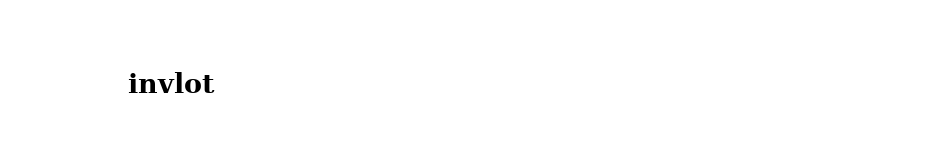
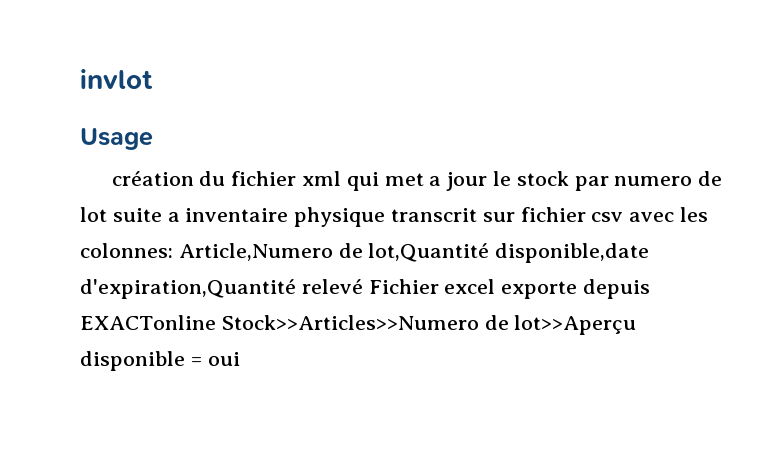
(215, 82) none -> [80,128,153,150] [111,171,723,191] [80,207,709,227] [80,243,650,263] [80,279,651,299] [80,315,637,335] [80,351,240,371] // Usage // création du fichier xml qui met a jour le stock par numero de lot suite a inventaire physique transcrit sur fichier csv avec les colonnes: Article,Numero de lot,Quantité disponible,date d'expiration,Quantité relevé Fichier excel exporte depuis EXACTonline Stock>>Articles>>Numero de lot>>Aperçu disponible = oui

